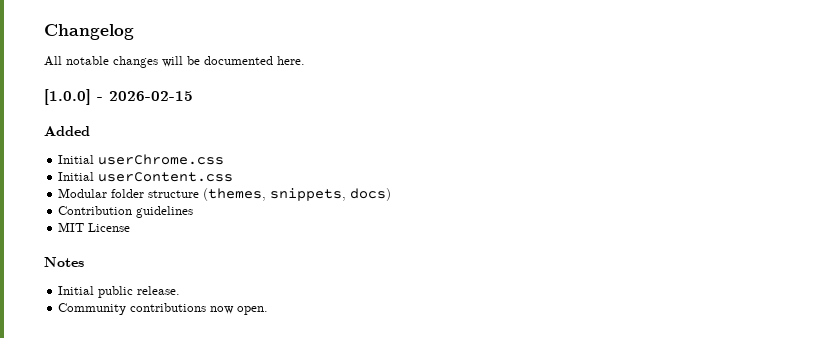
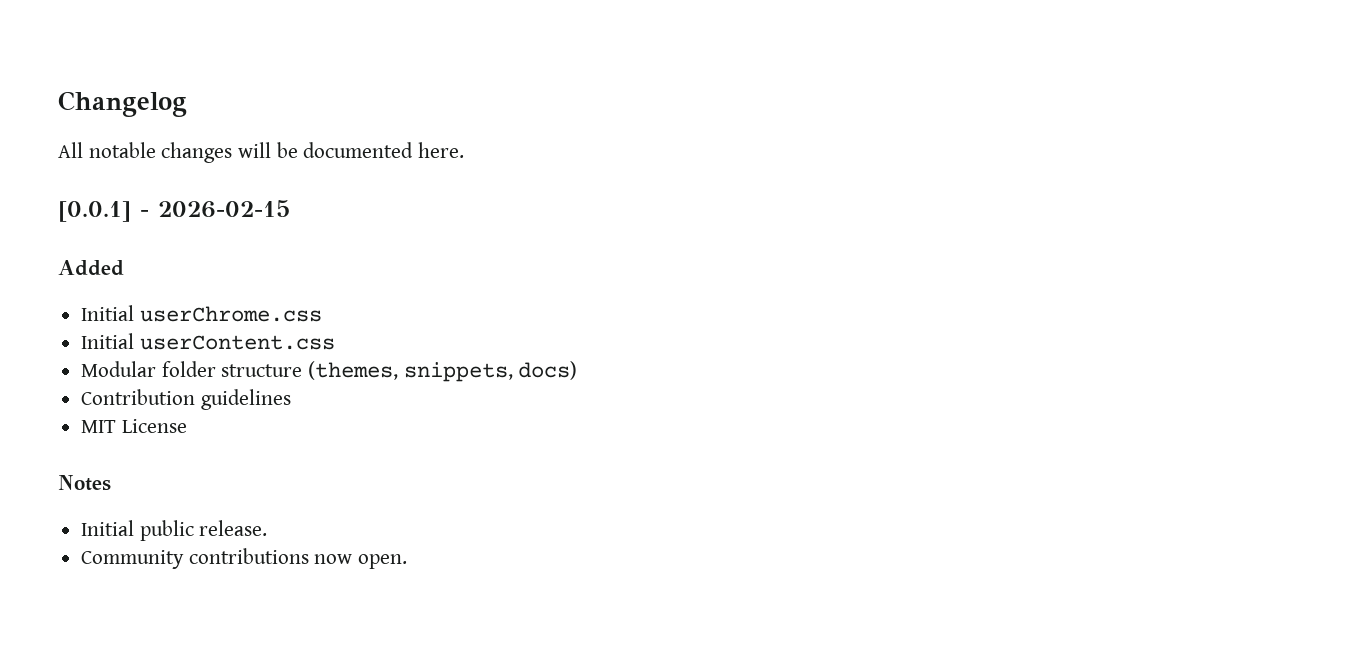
[44,89,91,105] [1.0.0] -> [58,201,131,222] [0.0.1]

